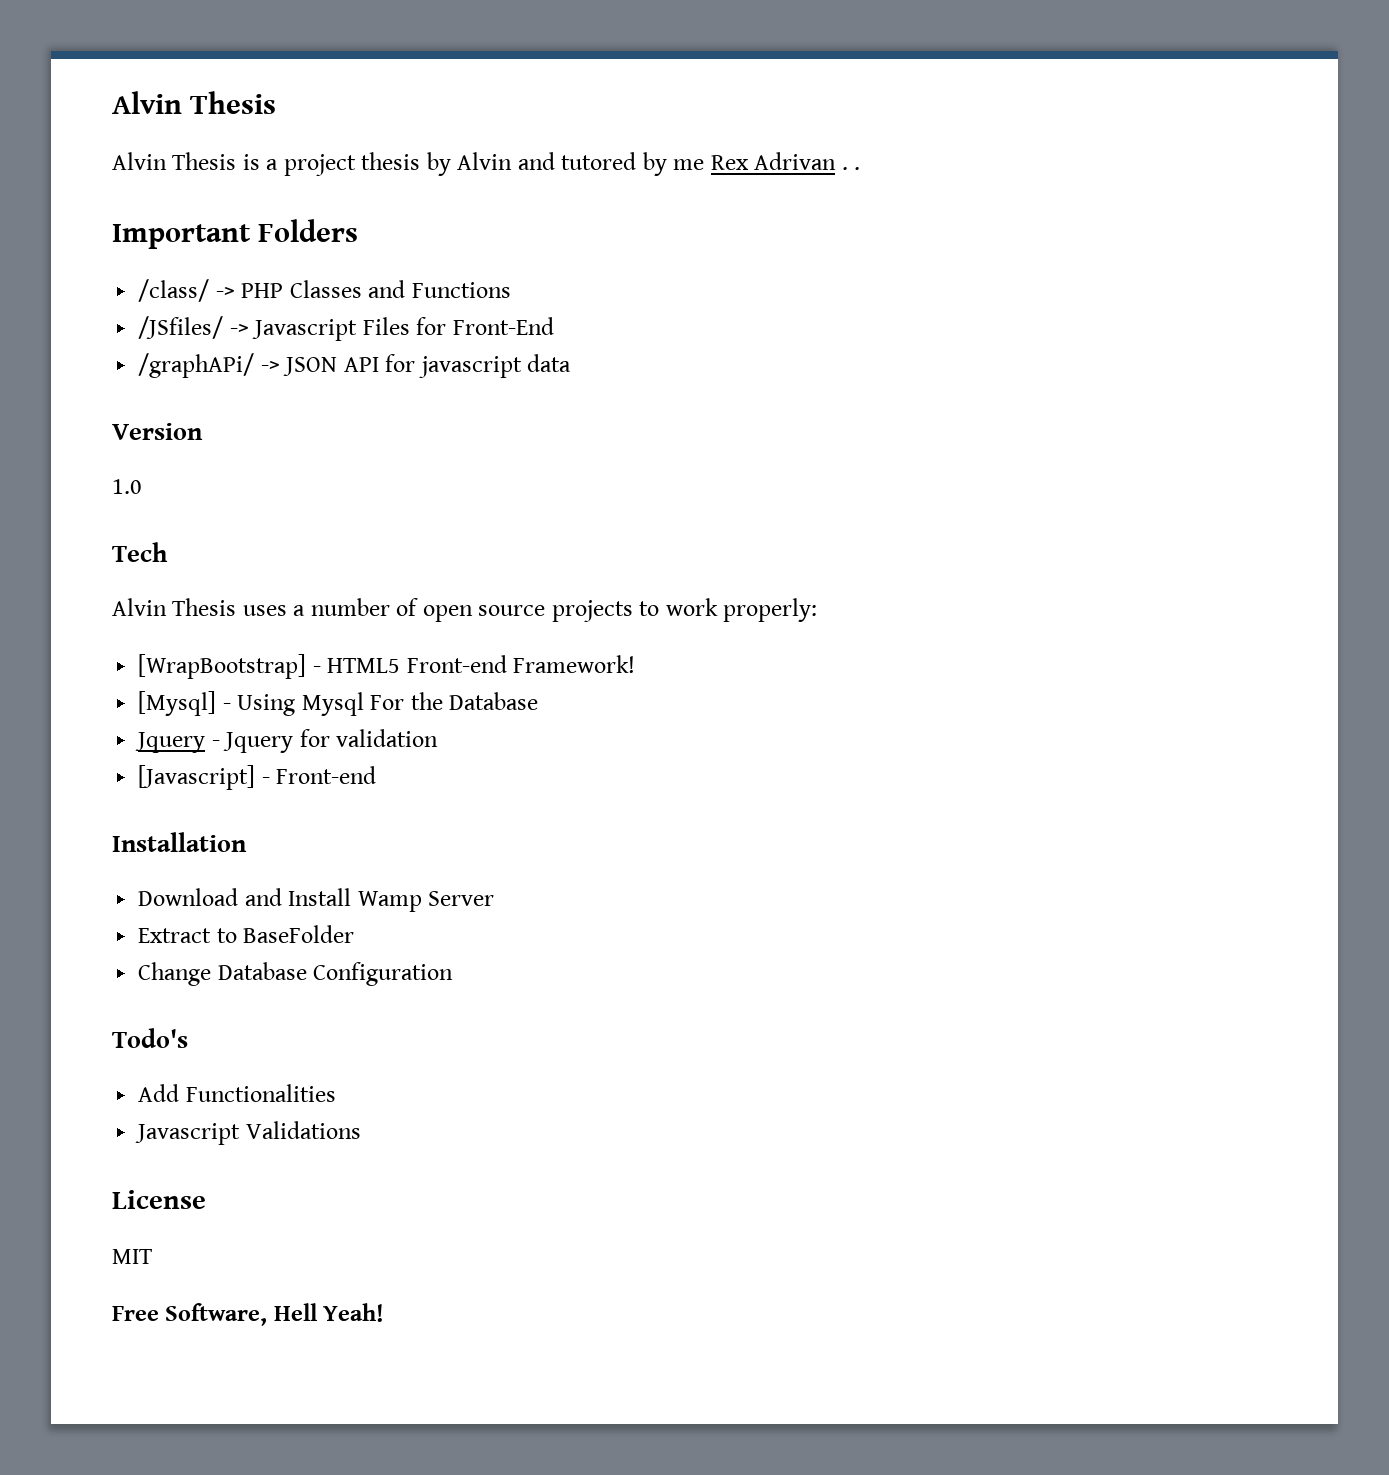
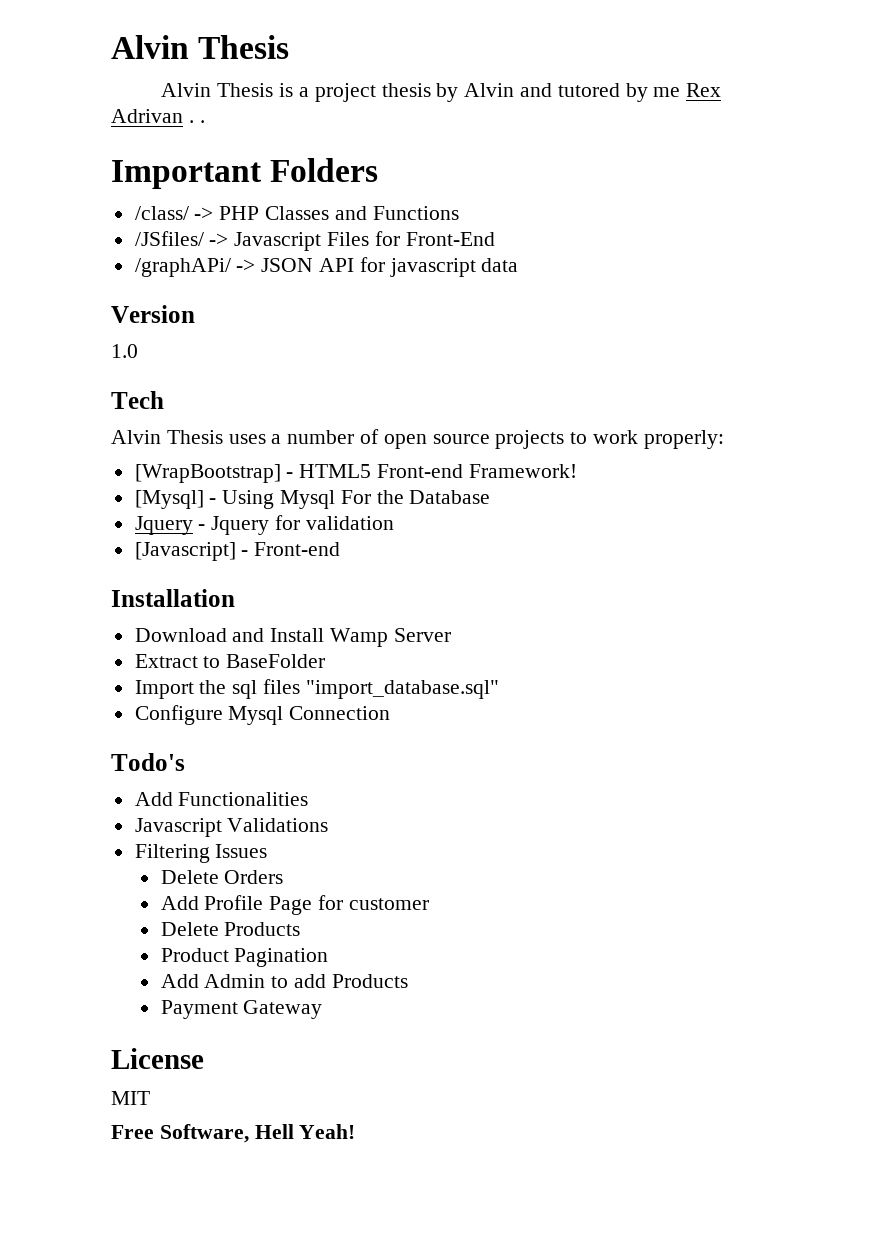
[138,962,454,986] Change Database Configuration -> [134,679,499,699] [134,705,391,725] Import the sql files "import_database.sql" // Configure Mysql Connection
(361, 1130) none -> [134,844,268,863] [160,870,284,884] [160,895,429,915] [160,922,301,936] [160,948,329,967] [160,974,408,988] [160,1000,323,1019] // Filtering Issues // Delete Orders // Add Profile Page for customer // Delete Products // Product Pagination // Add Admin to add Products // Payment Gateway

